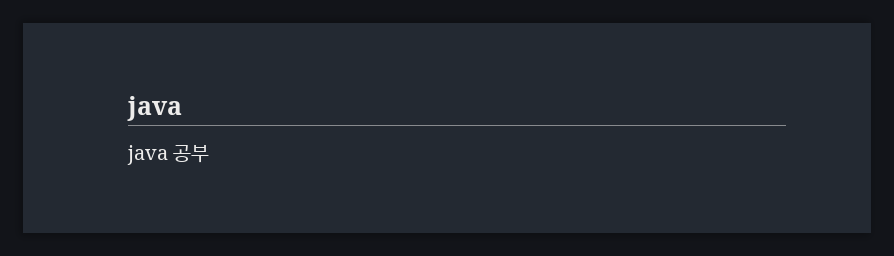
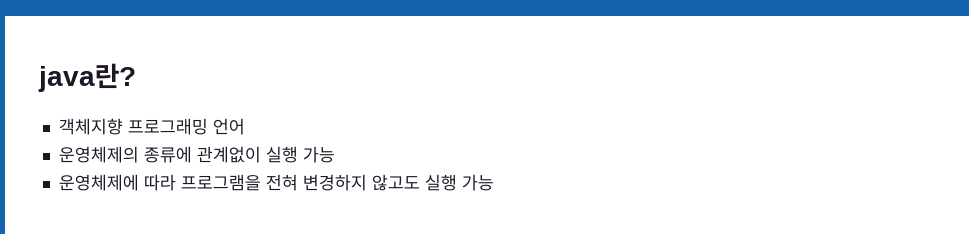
[127,96,182,121] [127,145,210,165] java // java 공부 -> [38,63,136,92] [58,118,245,135] [58,146,335,163] [58,174,494,191] java란? // 객체지향 프로그래밍 언어 // 운영체제의 종류에 관계없이 실행 가능 // 운영체제에 따라 프로그램을 전혀 변경하지 않고도 실행 가능

